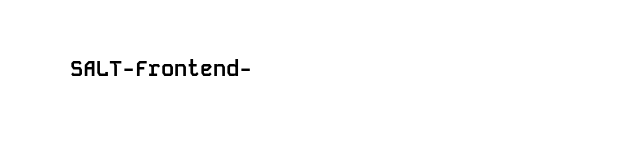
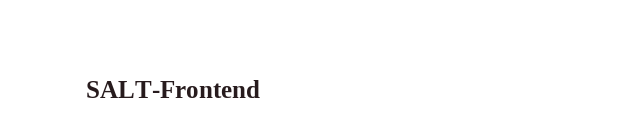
[70,59,252,76] SALT-Frontend- -> [86,80,260,98] SALT-Frontend

